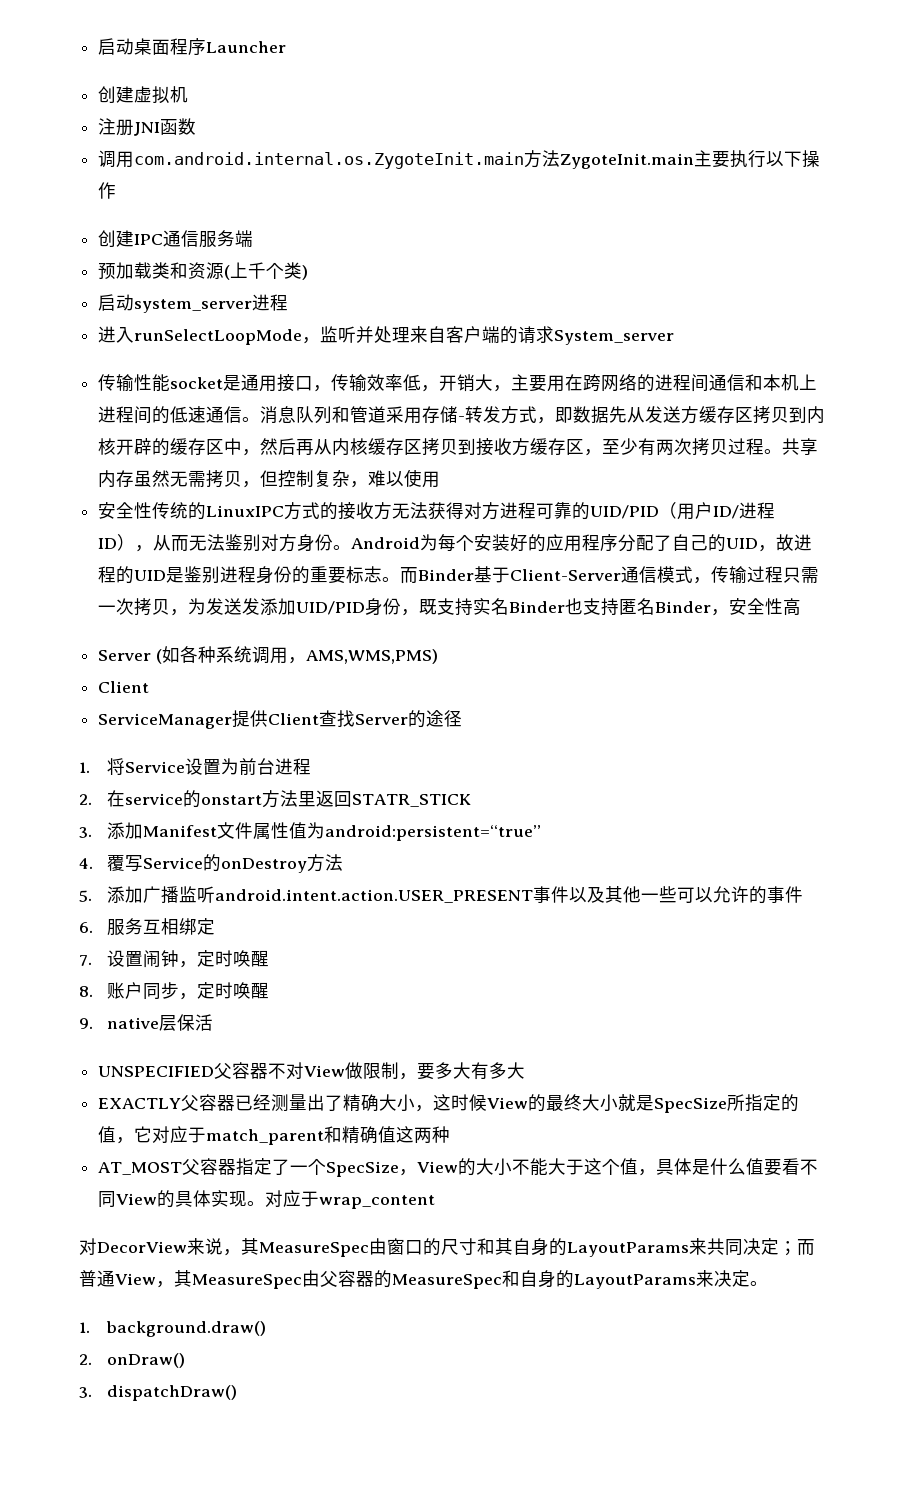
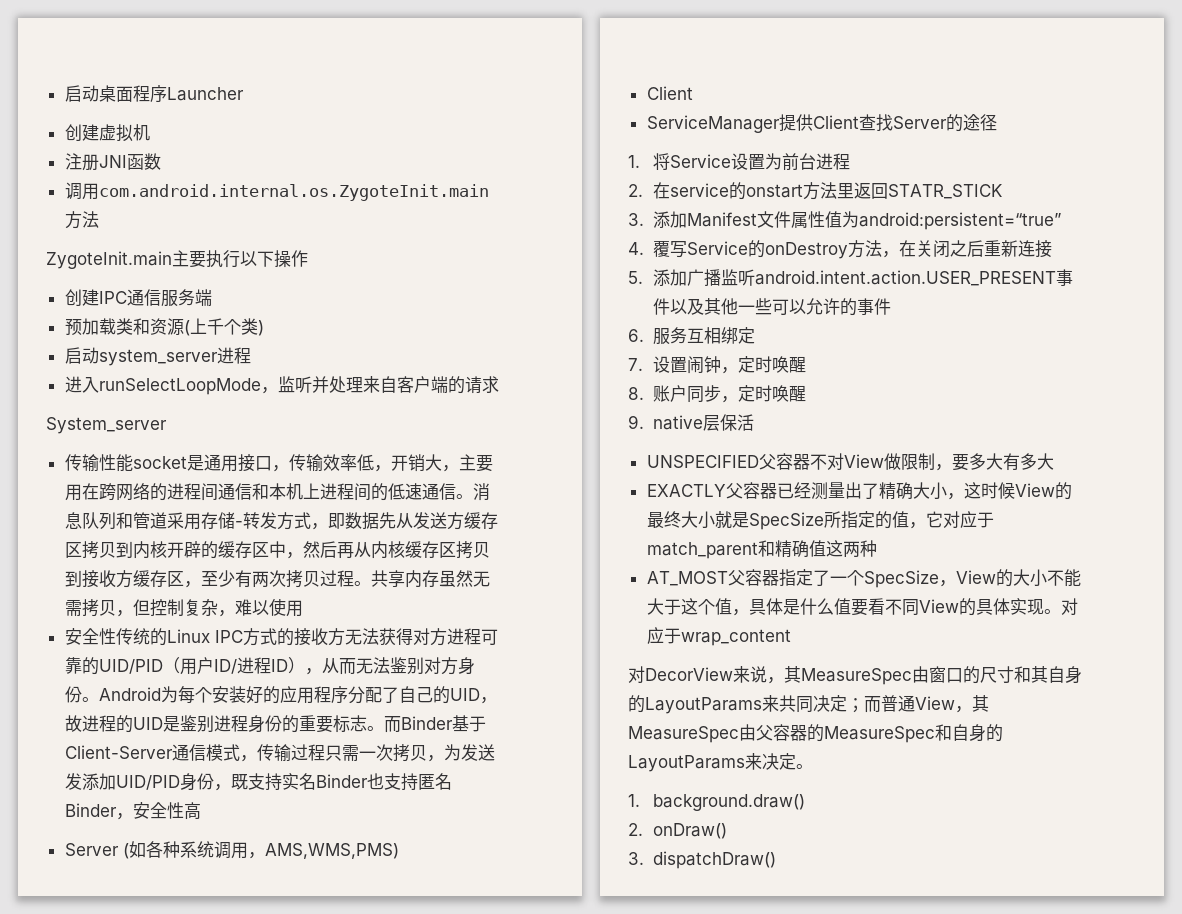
(561, 158) none -> (99, 219) //
(555, 334) none -> (499, 384) //
[206,505,285,517] LinuxIPC -> [166,629,243,643] Linux IPC
(343, 862) none -> [882,240,1053,258] ，在关闭之后重新连接

